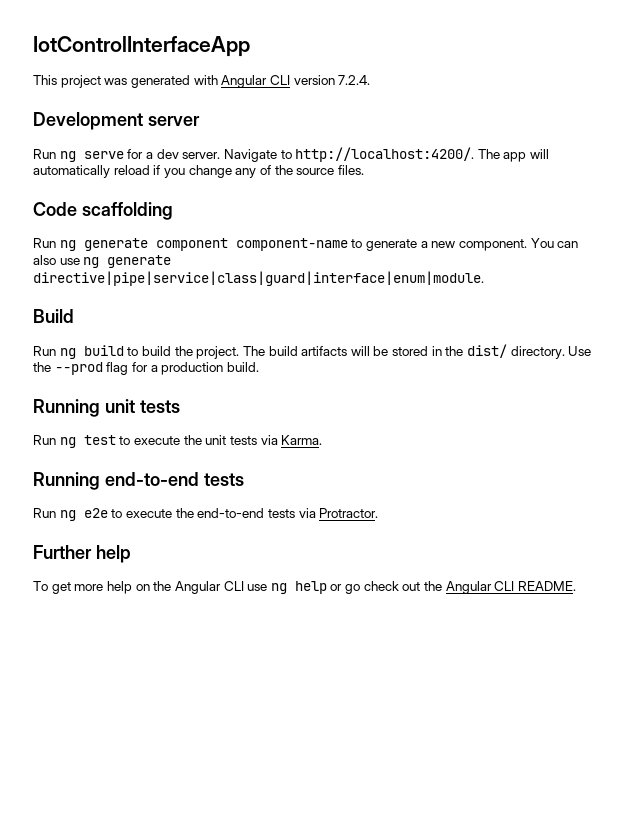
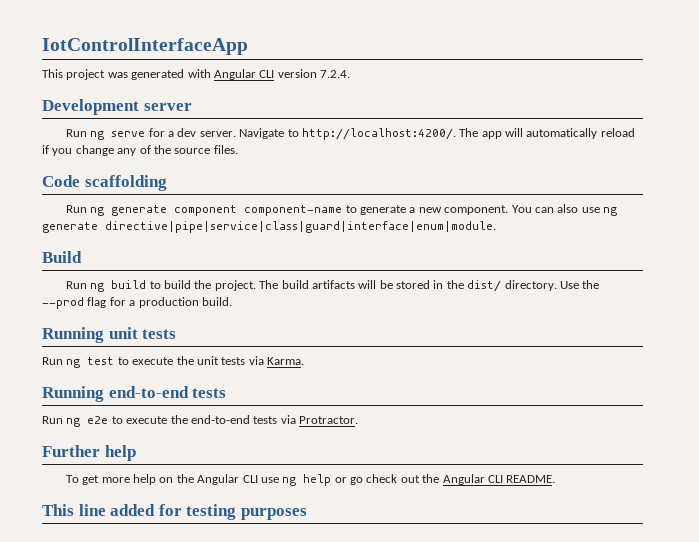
(576, 586) none -> [42,504,307,520] // This line added for testing purposes

